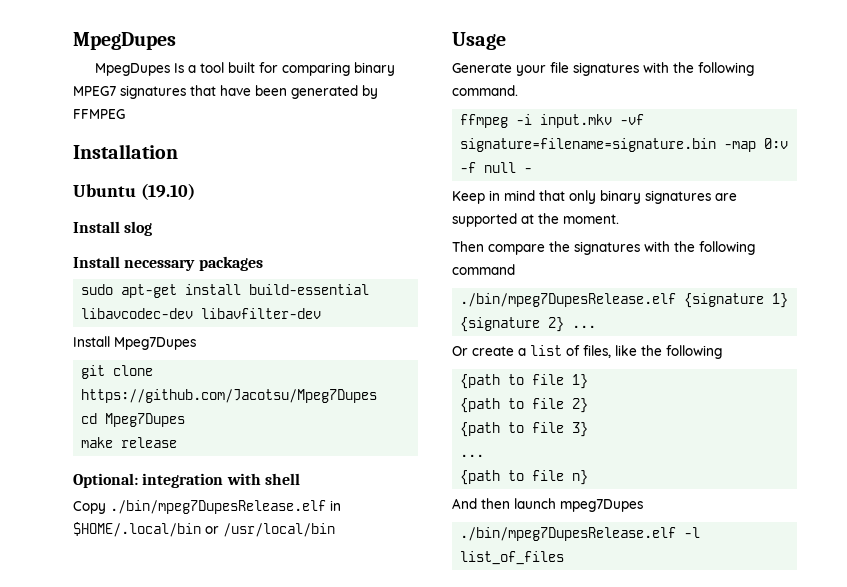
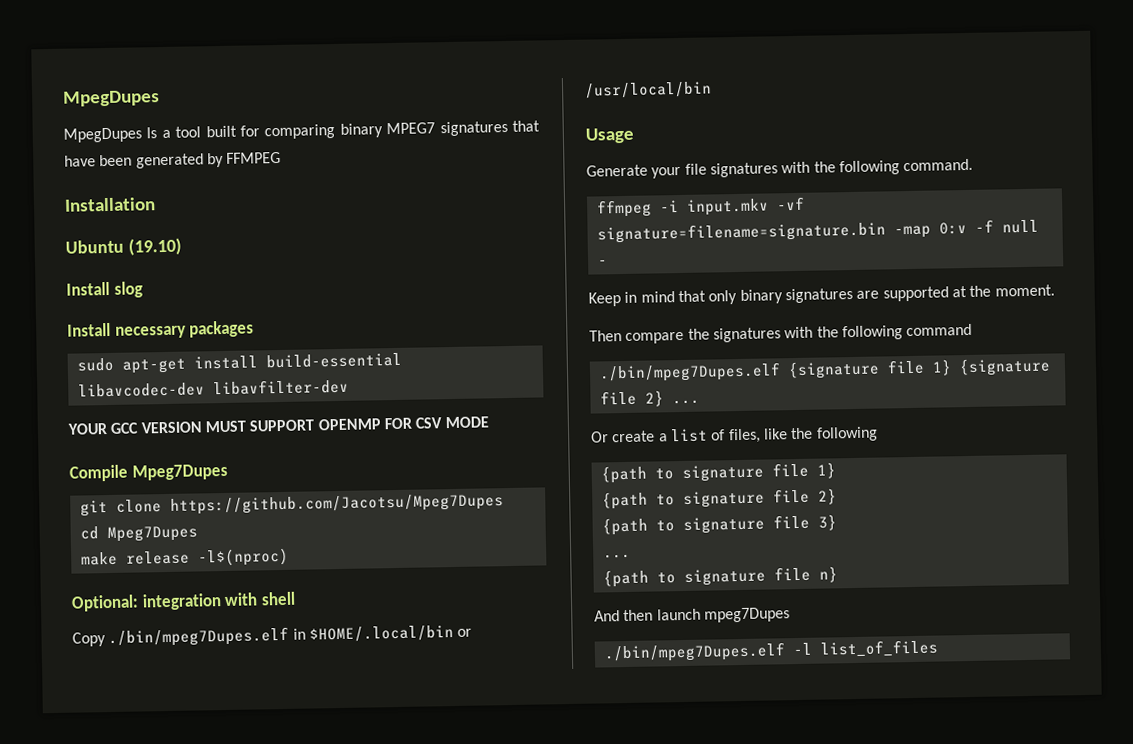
[73,336,110,347] Install -> [67,416,489,435] [69,464,128,482] YOUR GCC VERSION MUST SUPPORT OPENMP FOR CSV MODE // Compile
(178, 442) none -> [197,547,289,567] -l$(nproc)
[110,500,326,514] ./bin/mpeg7DupesRelease.elf -> [108,626,290,648] ./bin/mpeg7Dupes.elf
[460,293,765,308] ./bin/mpeg7DupesRelease.elf {signature -> [598,359,925,383] ./bin/mpeg7Dupes.elf {signature file
(541, 324) none -> [599,390,637,406] file
(525, 379) none -> [681,464,764,483] signature
(525, 403) none -> [682,490,765,508] signature
(525, 427) none -> [682,516,765,534] signature
(525, 475) none -> [683,568,766,586] signature
[460,527,677,541] ./bin/mpeg7DupesRelease.elf -> [603,642,786,663] ./bin/mpeg7Dupes.elf

